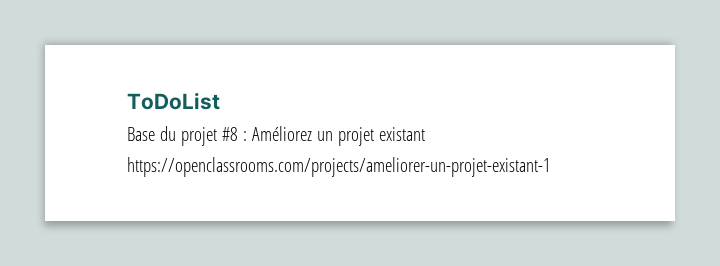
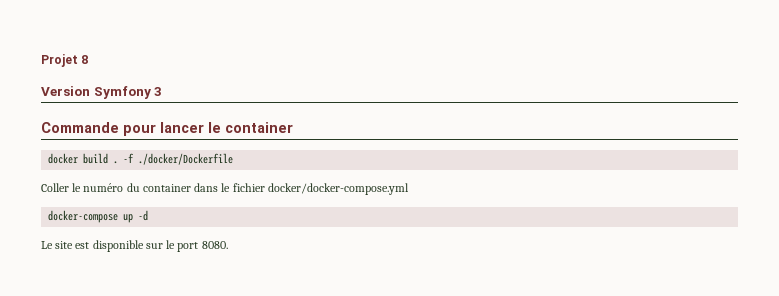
[127,92,220,110] [127,126,425,146] [127,157,551,177] ToDoList // Base du projet #8 : Améliorez un projet existant // https://openclassrooms.com/projects/ameliorer-un-projet-existant-1 -> [41,54,89,67] [41,86,163,99] [41,122,293,136] [48,153,234,165] [41,183,409,195] [48,210,149,223] [41,240,228,252] Projet 8 // Version Symfony 3 // Commande pour lancer le container // docker build . -f ./docker/Dockerfile // Coller le numéro du container dans le fichier docker/docker-compose.yml // docker-compose up -d // Le site est disponible sur le port 8080.

